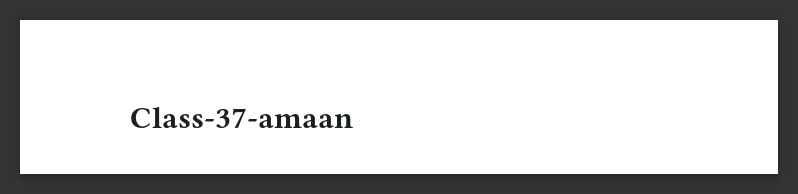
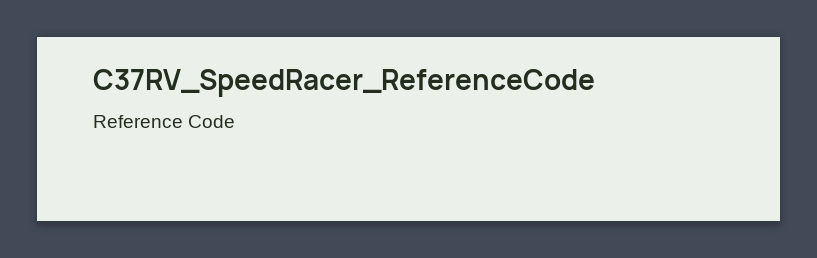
[130,107,353,128] Class-37-amaan -> [93,69,595,97] [93,115,236,128] C37RV_SpeedRacer_ReferenceCode // Reference Code

